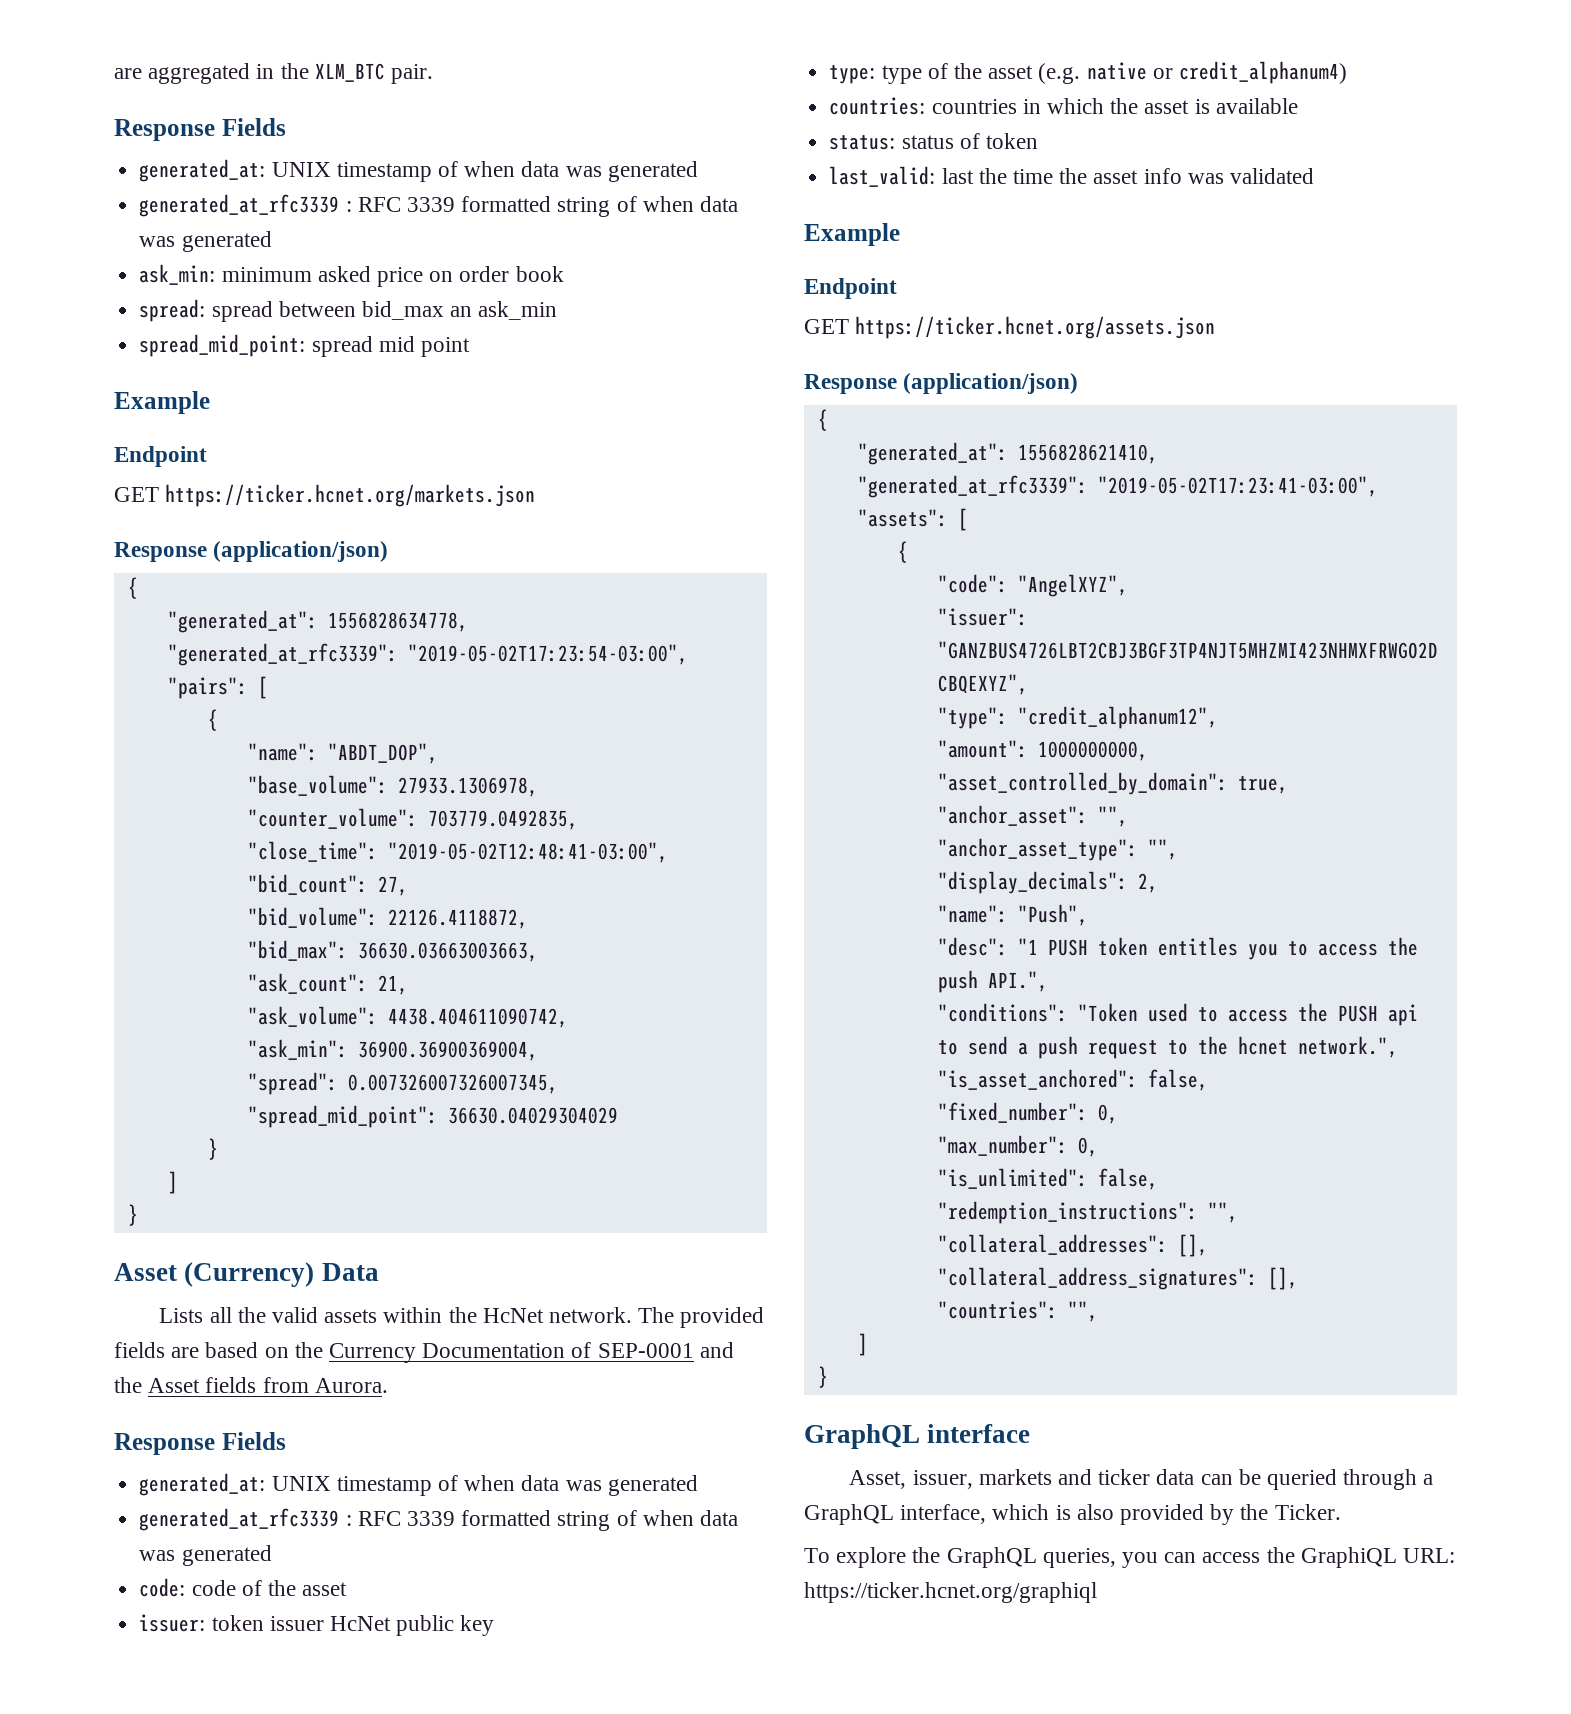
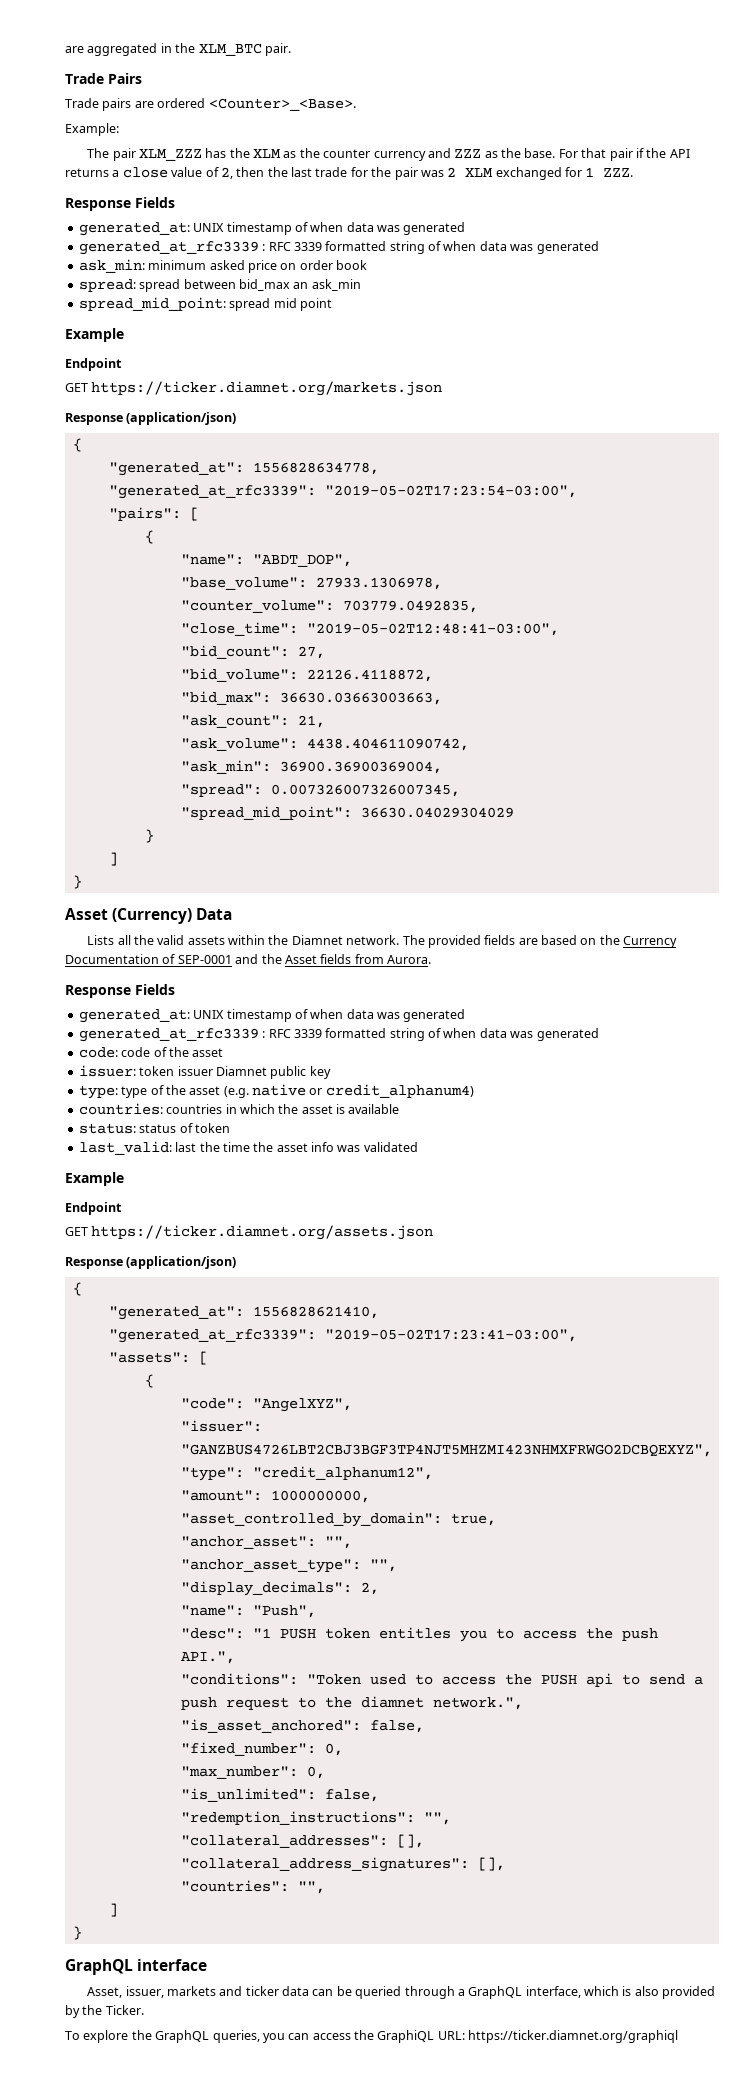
(434, 74) none -> [65,73,142,84] [65,98,356,111] [65,123,119,136] [87,148,690,161] [65,167,634,180] // Trade Pairs // Trade pairs are ordered <Counter>_<Base>. // Example: // The pair XLM_ZZZ has the XLM as the counter currency and ZZZ as the base. For that pair if the API returns a close value of 2, then the last trade for the pair was 2 XLM exchanged for 1 ZZZ.
[165,484,536,507] https://ticker.hcnet.org/markets.json -> [91,381,443,396] https://ticker.diamnet.org/markets.json
[482,1308,544,1323] HcNet -> [291,935,343,945] Diamnet
[329,1616,391,1631] HcNet -> [215,1066,267,1076] Diamnet
[855,316,1216,339] https://ticker.hcnet.org/assets.json -> [91,1225,434,1240] https://ticker.diamnet.org/assets.json
[1237,1036,1288,1055] hcnet -> [360,1696,424,1708] diamnet
[804,1582,1097,1603] https://ticker.hcnet.org/graphiql -> [468,2030,679,2043] https://ticker.diamnet.org/graphiql

